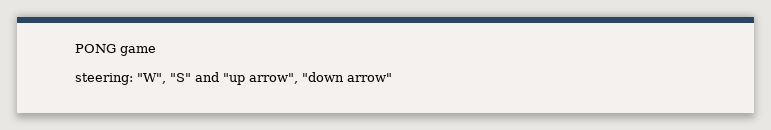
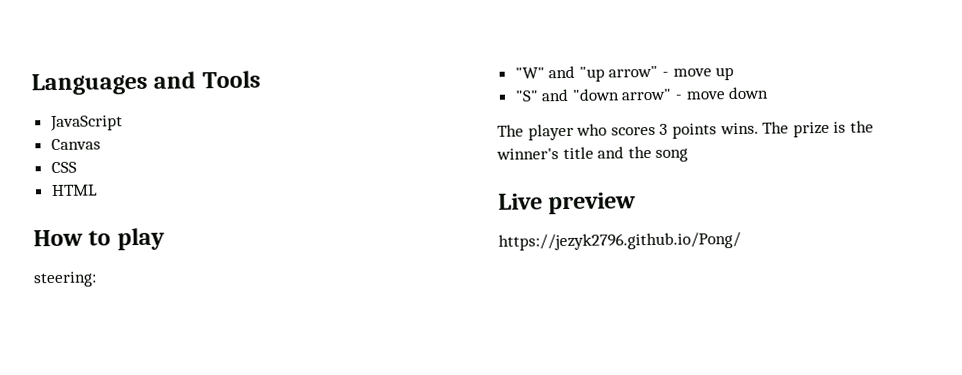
[75,44,156,56] [75,72,392,85] PONG game // steering: "W", "S" and "up arrow", "down arrow" -> [31,70,261,96] [49,115,123,132] [50,138,101,151] [50,161,77,174] [50,184,98,197] [33,227,165,251] [33,271,97,288] [514,65,735,82] [514,86,769,102] [497,120,874,141] [496,146,689,162] [498,192,637,215] [498,231,741,251] Languages and Tools // JavaScript // Canvas // CSS // HTML // How to play // steering: // "W" and "up arrow" - move up // "S" and "down arrow" - move down // The player who scores 3 points wins. The prize is the winner's title and the song // Live preview // https://jezyk2796.github.io/Pong/

